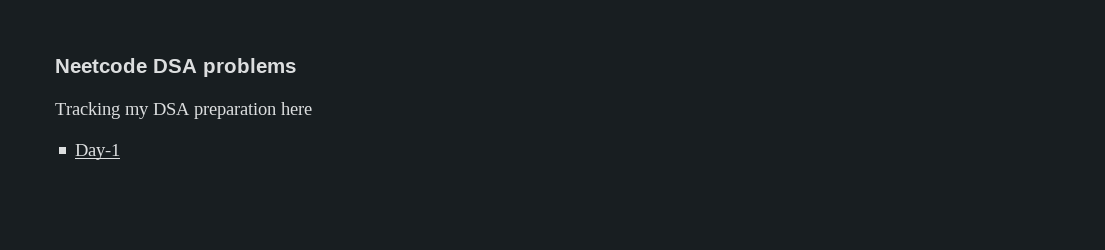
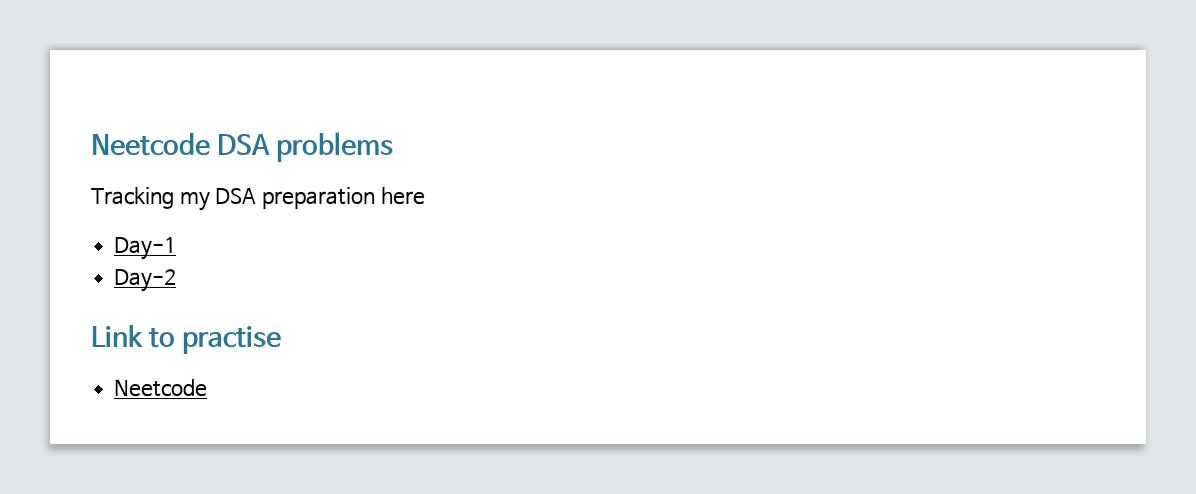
(121, 152) none -> [114,269,177,292] [91,325,282,354] [114,379,208,397] // Day-2 // Link to practise // Neetcode

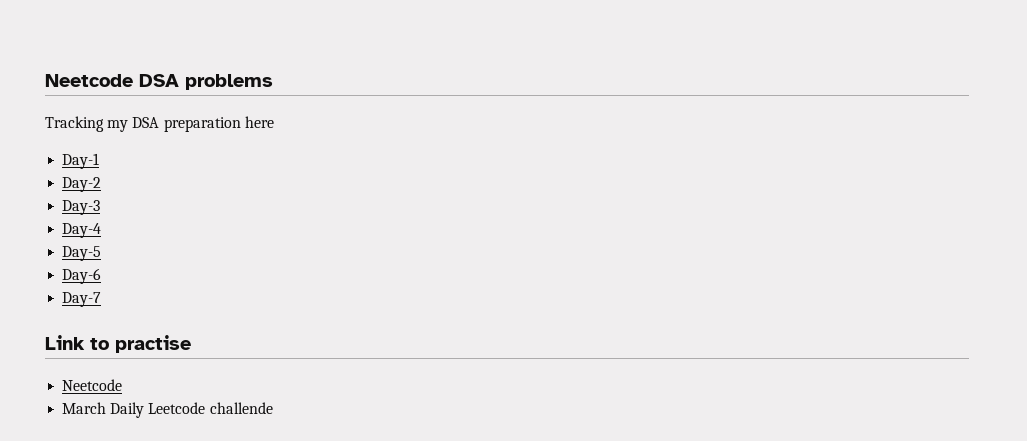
(177, 280) none -> [62,200,101,215] [62,223,102,238] [62,246,102,261] [62,268,102,284] [62,292,102,307] // Day-3 // Day-4 // Day-5 // Day-6 // Day-7
(208, 388) none -> [62,402,273,418] // March Daily Leetcode challende

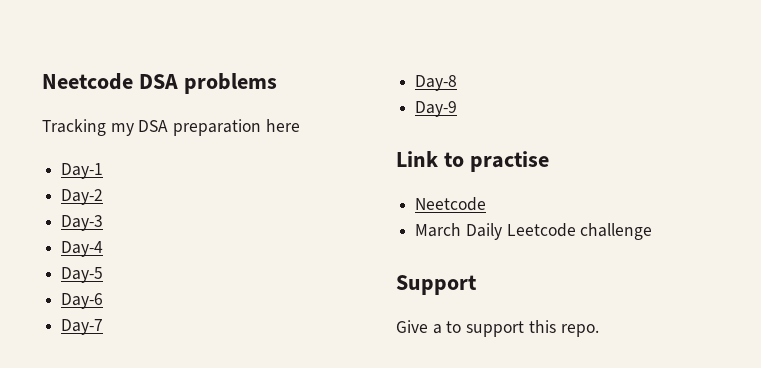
(102, 299) none -> [415,75,458,91] [415,101,458,117] // Day-8 // Day-9
[209,402,273,414] challende -> [580,223,653,240] [396,275,477,295] [396,320,599,337] challenge // Support // Give a to support this repo.

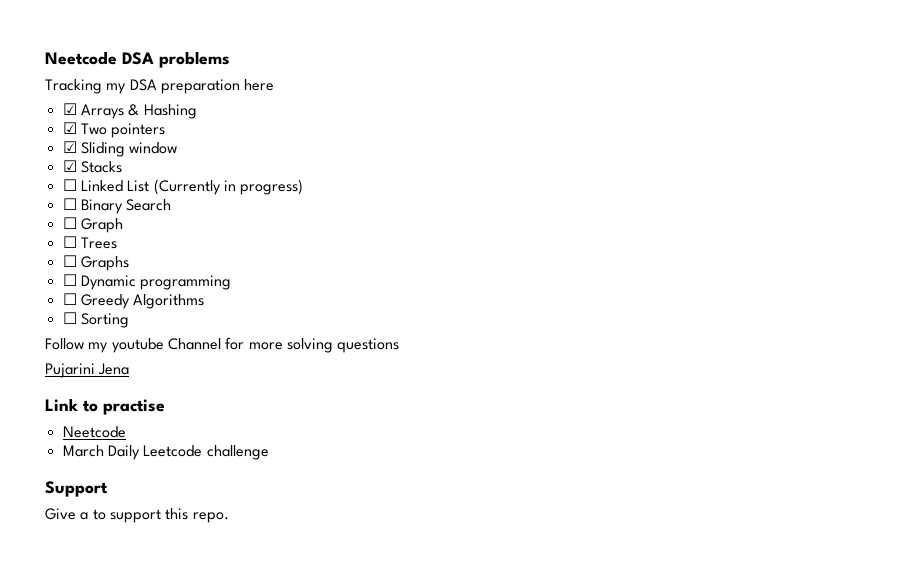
[61,163,104,179] [61,189,104,205] [61,215,104,231] [61,241,104,257] [61,267,104,283] [61,293,104,309] [61,319,104,335] [415,75,458,91] [415,101,458,117] Day-1 // Day-2 // Day-3 // Day-4 // Day-5 // Day-6 // Day-7 // Day-8 // Day-9 -> [62,103,197,119] [62,122,166,138] [62,141,178,157] [62,160,122,173] [62,179,304,195] [62,198,172,214] [62,217,123,233] [62,236,117,249] [62,255,129,271] [62,274,232,290] [62,293,205,309] [62,312,129,328] [45,337,400,353] [45,363,130,378] ☑ Arrays & Hashing // ☑ Two pointers // ☑ Sliding window // ☑ Stacks // ☐ Linked List (Currently in progress) // ☐ Binary Search // ☐ Graph // ☐ Trees // ☐ Graphs // ☐ Dynamic programming // ☐ Greedy Algorithms // ☐ Sorting // Follow my youtube Channel for more solving questions // Pujarini Jena

